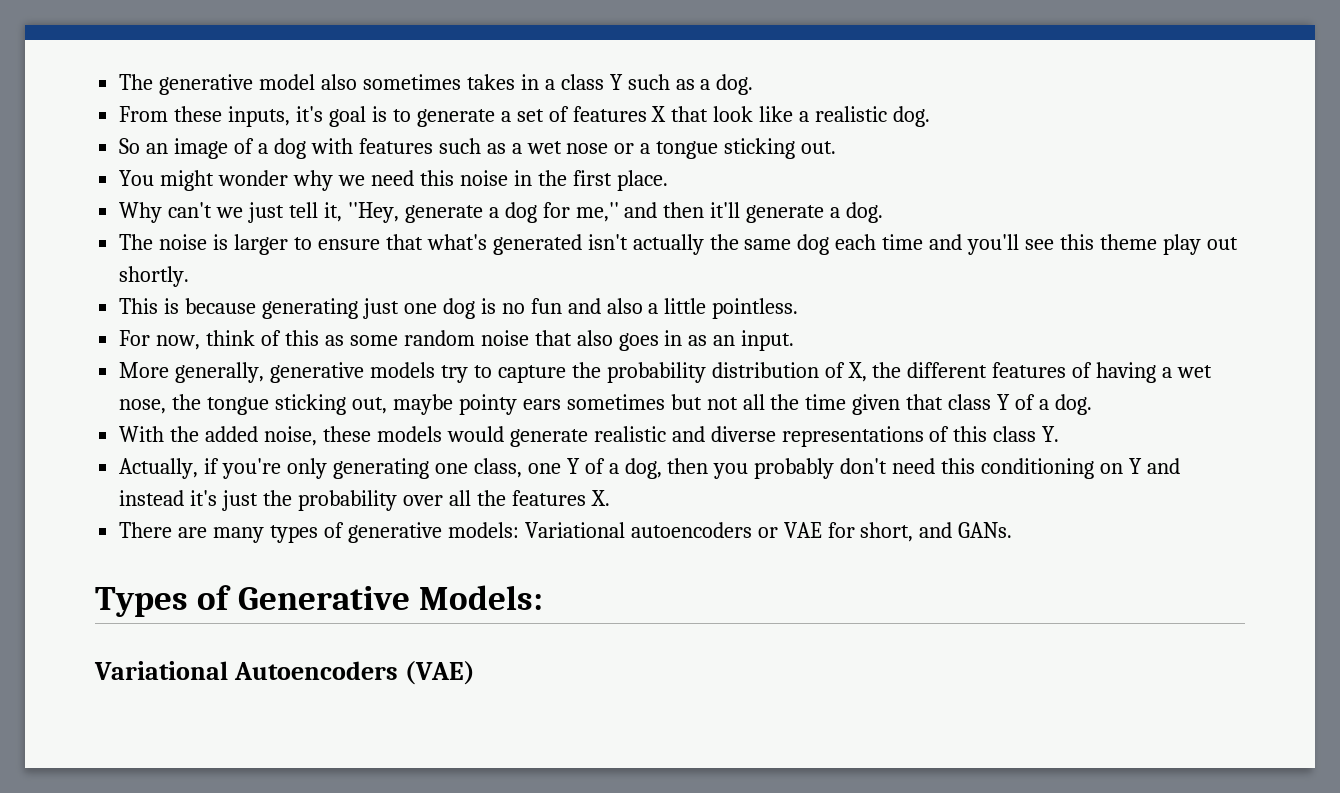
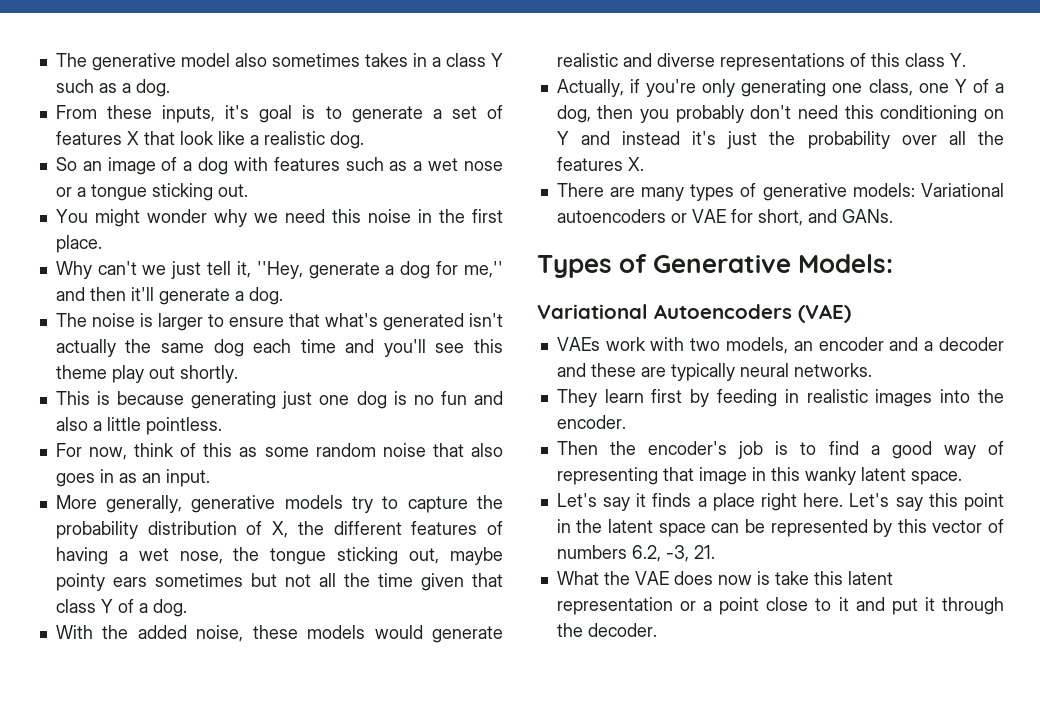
(475, 673) none -> [556,337,1004,354] [556,363,872,381] [556,389,1004,407] [556,415,626,429] [556,441,1004,459] [556,467,962,485] [556,493,1004,511] [556,519,1004,537] [556,545,715,562] [556,571,893,585] [556,597,1004,615] [556,623,657,637] // VAEs work with two models, an encoder and a decoder and these are typically neural networks. // They learn first by feeding in realistic images into the encoder. // Then the encoder's job is to find a good way of representing that image in this wanky latent space. // Let's say it finds a place right here. Let's say this point in the latent space can be represented by this vector of numbers 6.2, -3, 21. // What the VAE does now is take this latent representation or a point close to it and put it through the decoder.

